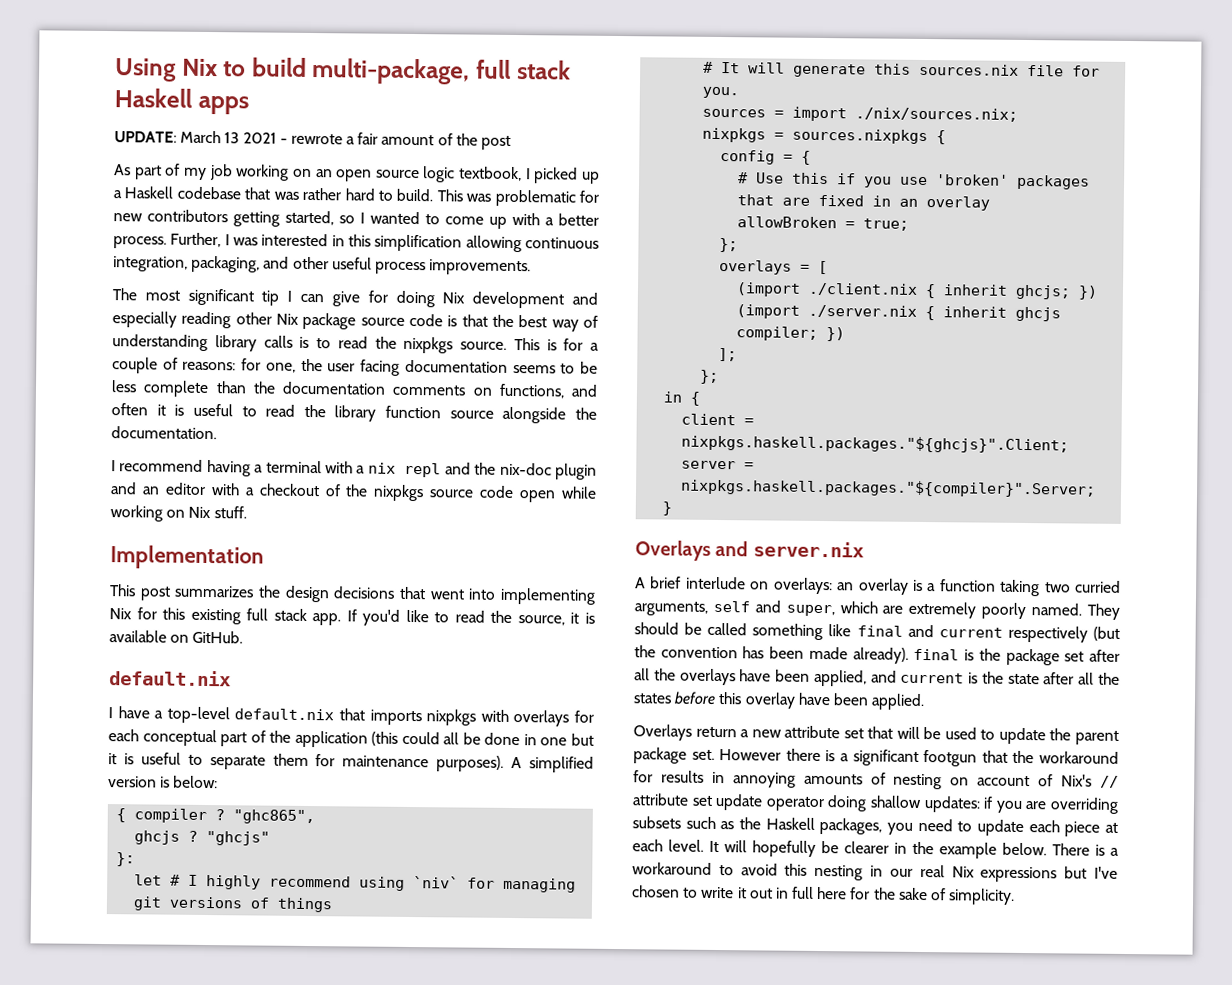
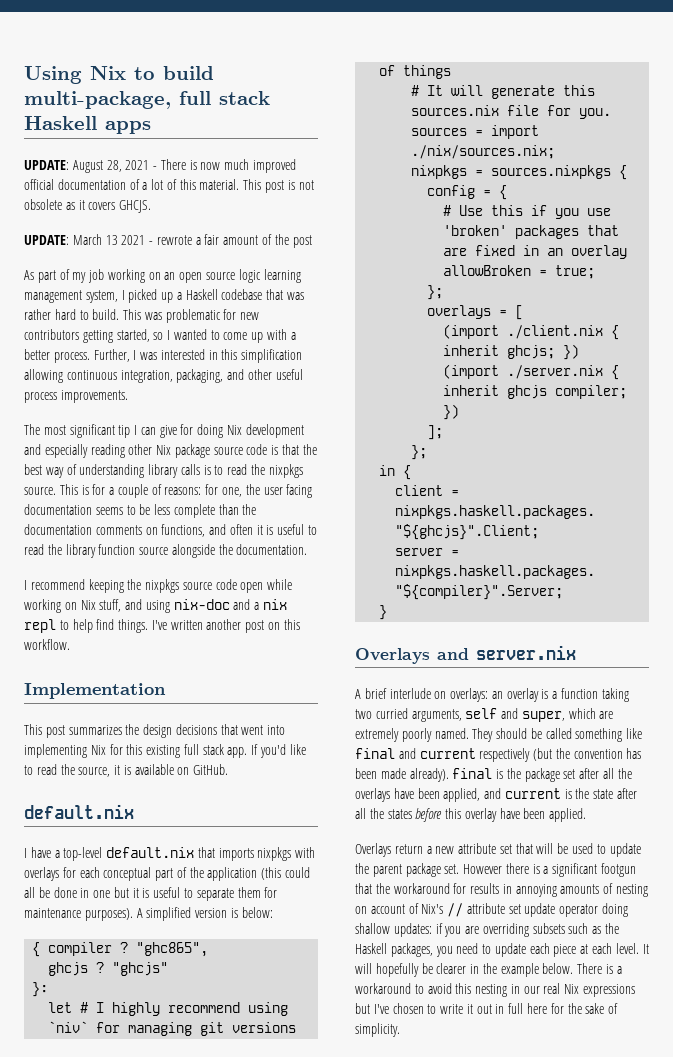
(249, 105) none -> [24,159,297,173] [24,179,314,193] [24,199,152,213] // UPDATE: August 28, 2021 - There is now much improved official documentation of a lot of this material. This post is not obsolete as it covers GHCJS.
[459,166,523,182] textbook, -> [263,269,301,283] [24,290,118,303] learning management system,
[206,459,597,480] [110,482,341,497] having a terminal with a nix repl and the nix-doc plugin and an editor with a checkout of -> [88,579,124,593] keeping
[213,506,247,519] stuff. -> [99,599,288,613] [24,619,300,633] [24,639,70,650] stuff, and using nix-doc and a nix repl to help find things. I've written another post on this workflow.

